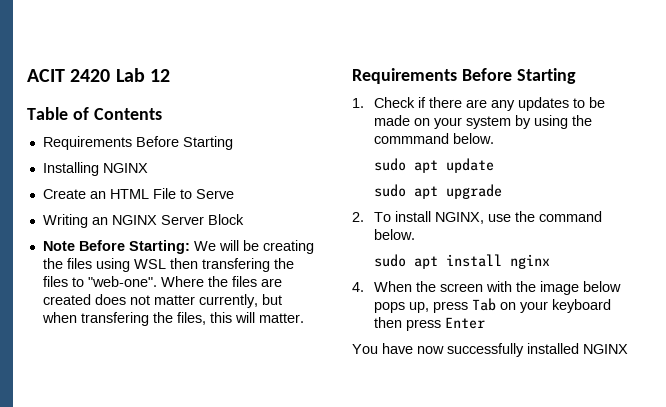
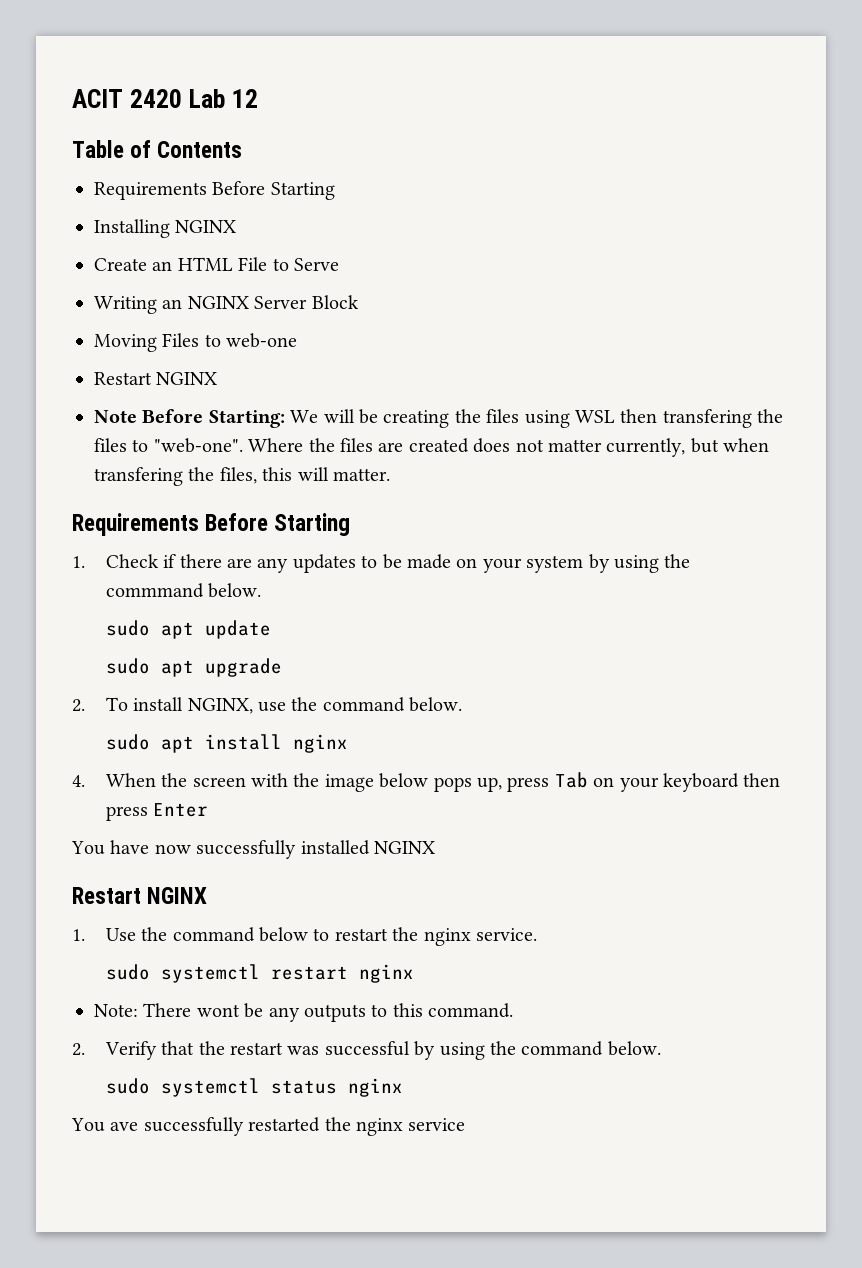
(244, 219) none -> [94,333,298,352] [94,372,218,385] // Moving Files to web-one // Restart NGINX
(628, 349) none -> [72,887,208,904] [72,927,537,946] [105,964,414,983] [94,1003,514,1022] [72,1041,661,1060] [105,1078,403,1097] [71,1117,466,1136] // Restart NGINX // 1. Use the command below to restart the nginx service. // sudo systemctl restart nginx // Note: There wont be any outputs to this command. // 2. Verify that the restart was successful by using the command below. // sudo systemctl status nginx // You ave successfully restarted the nginx service

